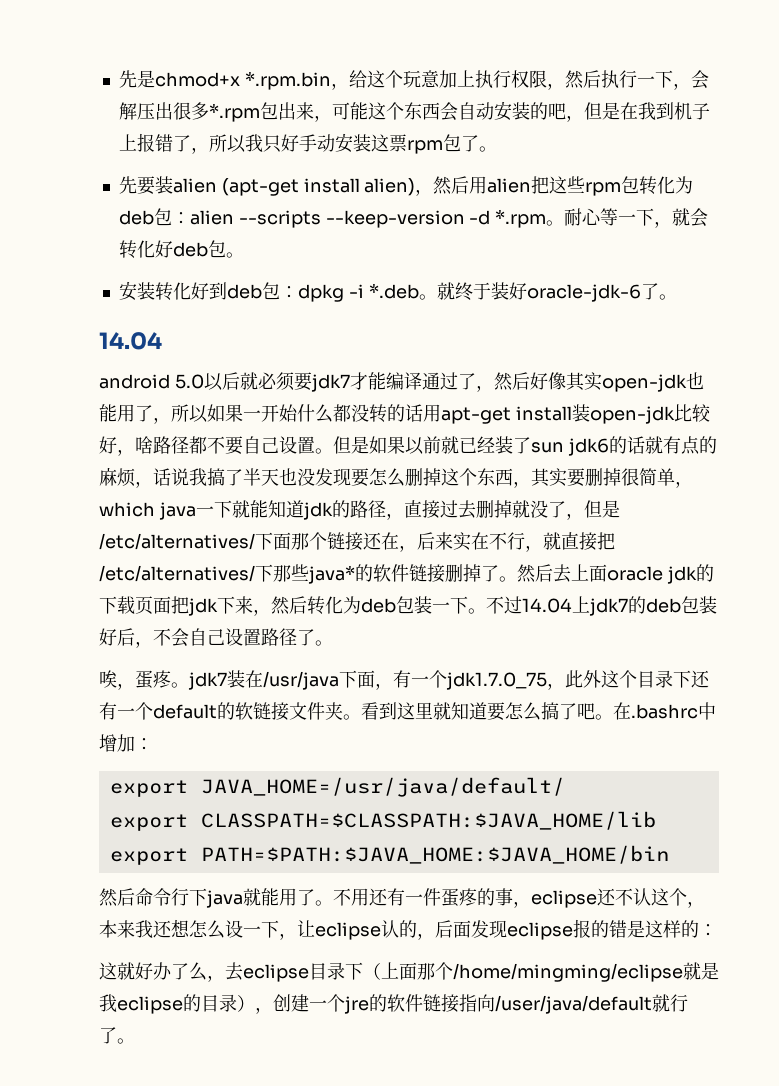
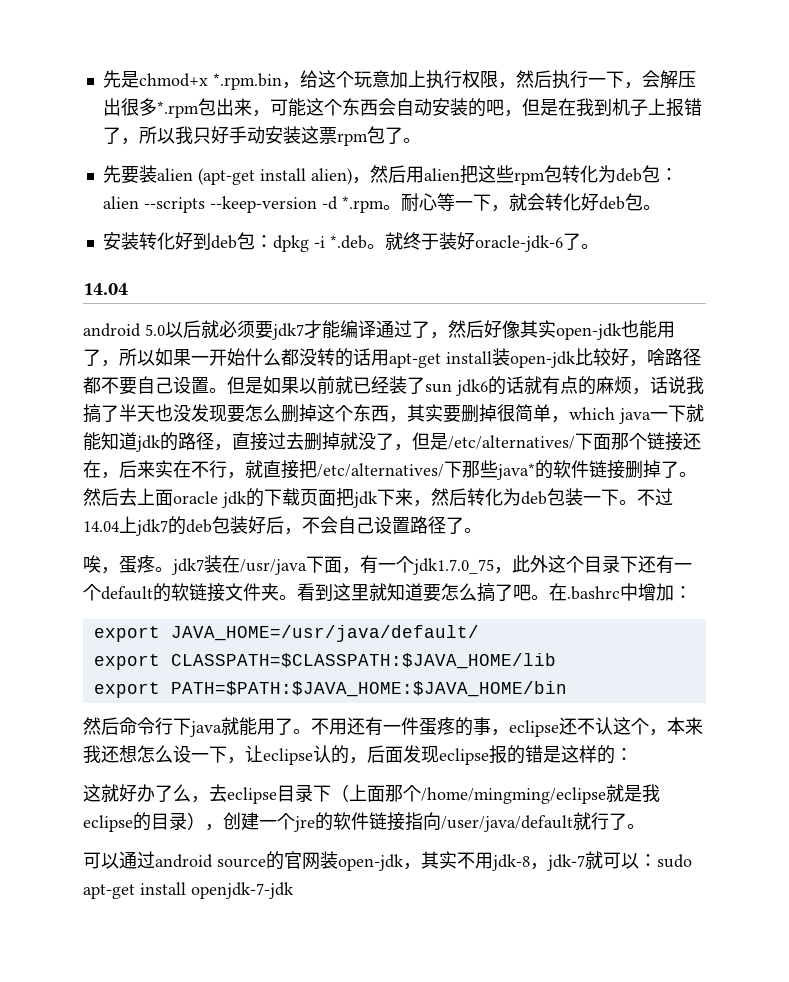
(135, 1041) none -> [83,851,692,871] [83,882,294,899] // 可以通过android source的官网装open-jdk，其实不用jdk-8，jdk-7就可以：sudo apt-get install openjdk-7-jdk

